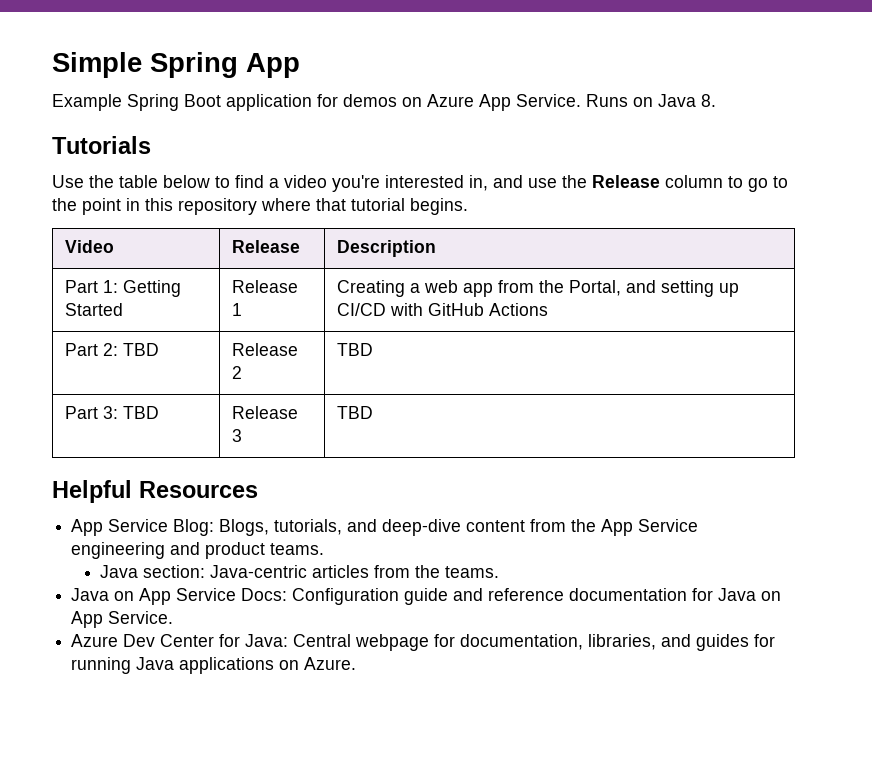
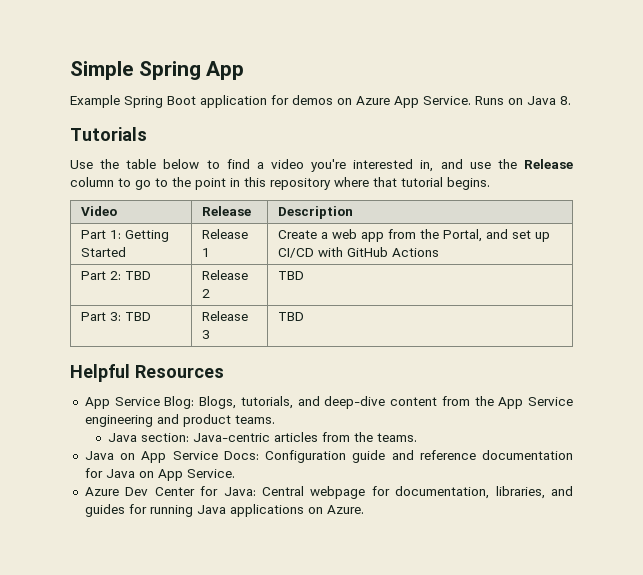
[337,280,406,297] Creating -> [277,230,317,239] Create
[661,280,715,297] setting -> [511,230,531,239] set

